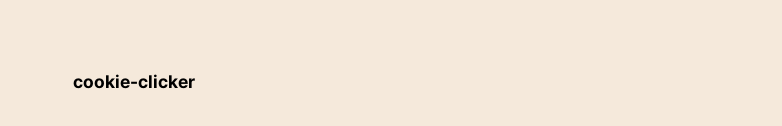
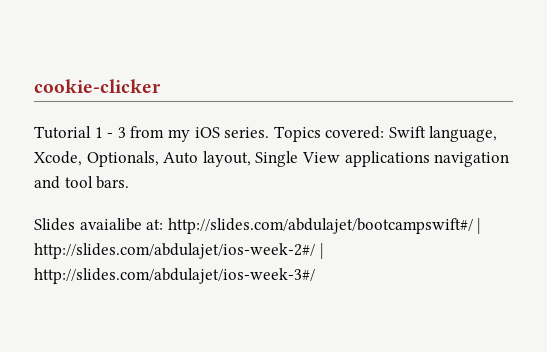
(195, 81) none -> [34,126,498,142] [34,151,510,167] [34,176,130,189] [34,218,481,234] [34,243,323,259] [34,268,315,284] // Tutorial 1 - 3 from my iOS series. Topics covered: Swift language, Xcode, Optionals, Auto layout, Single View applications navigation and tool bars. // Slides avaialibe at: http://slides.com/abdulajet/bootcampswift#/ | http://slides.com/abdulajet/ios-week-2#/ | http://slides.com/abdulajet/ios-week-3#/

